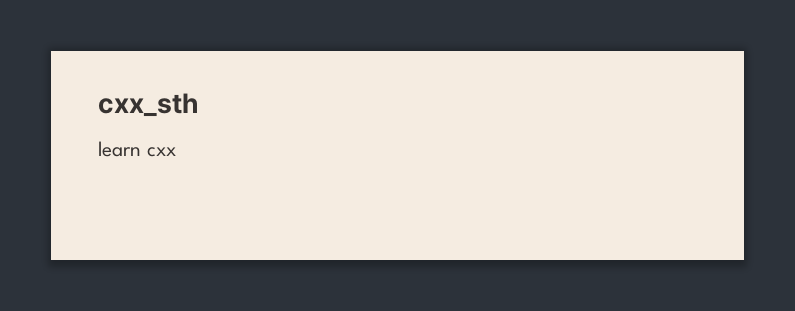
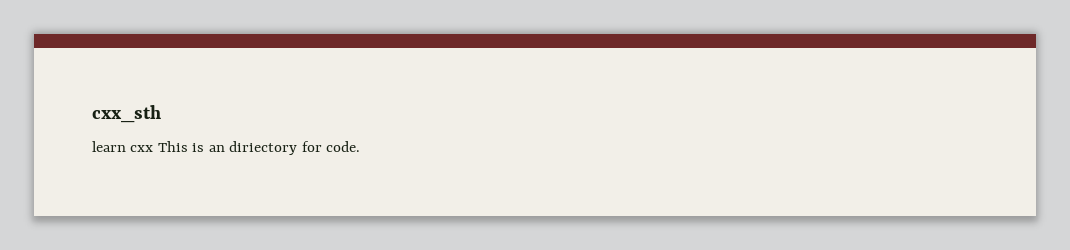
(176, 152) none -> [157,141,361,155] This is an diriectory for code.

